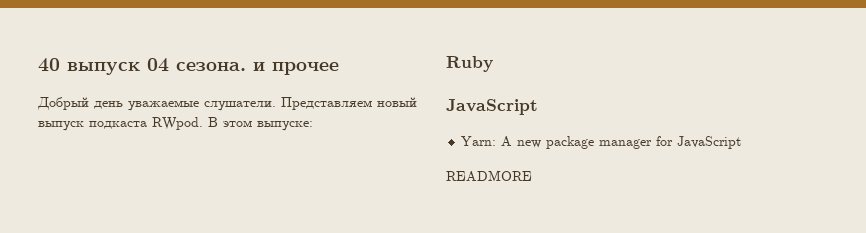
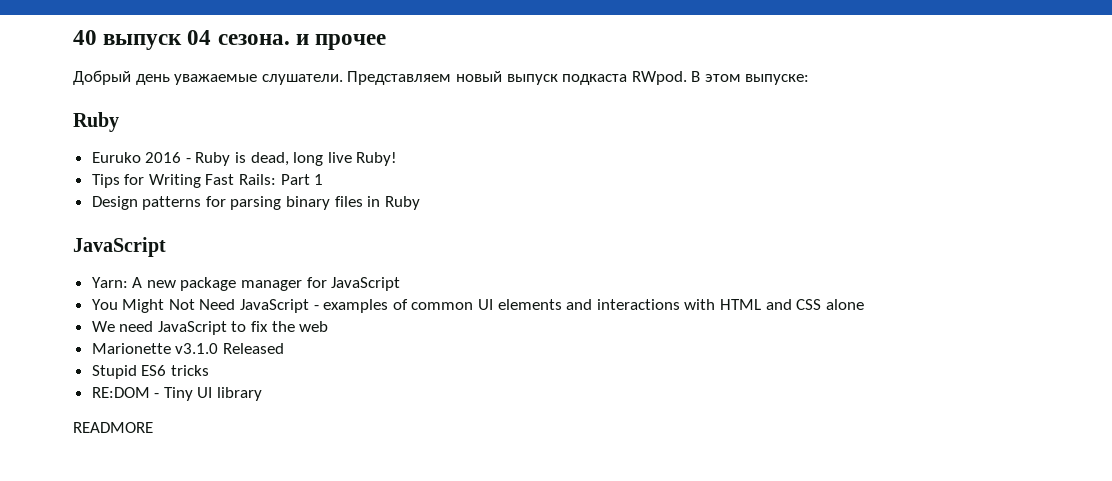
(493, 64) none -> [91,152,398,166] [91,174,324,188] [91,196,420,210] // Euruko 2016 - Ruby is dead, long live Ruby! // Tips for Writing Fast Rails: Part 1 // Design patterns for parsing binary files in Ruby
(742, 142) none -> [91,299,864,313] [91,321,329,335] [91,343,284,354] [91,365,209,379] [91,387,263,401] // You Might Not Need JavaScript - examples of common UI elements and interactions with HTML and CSS alone // We need JavaScript to fix the web // Marionette v3.1.0 Released // Stupid ES6 tricks // RE:DOM - Tiny UI library

